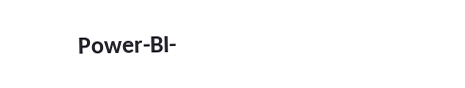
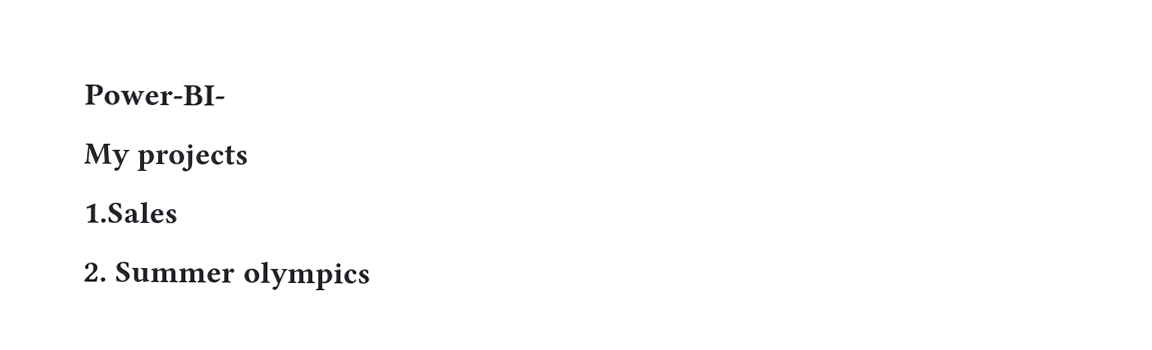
(177, 44) none -> [84,143,250,172] [83,201,178,224] [83,261,371,291] // My projects // 1.Sales // 2. Summer olympics

